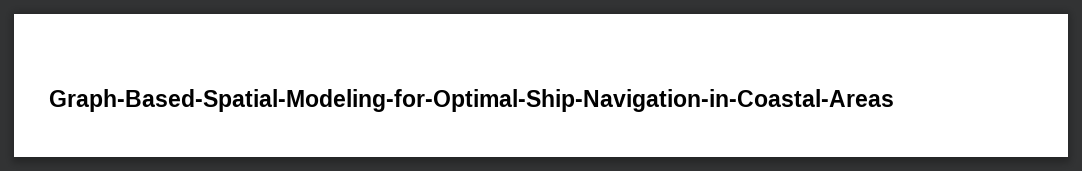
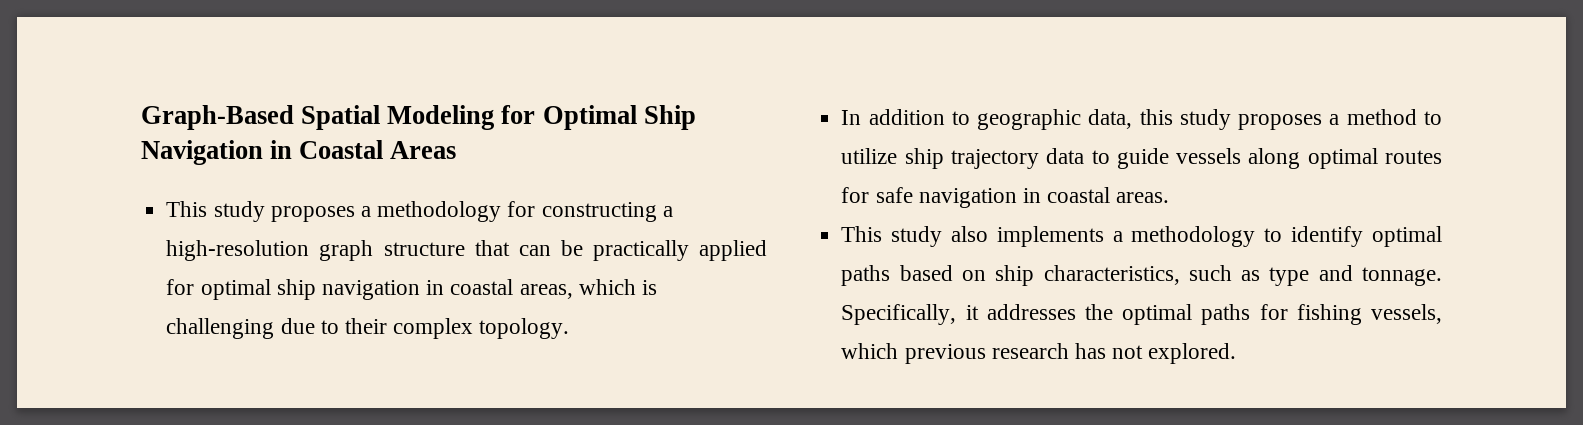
[49,89,894,112] Graph-Based-Spatial-Modeling-for-Optimal-Ship-Navigation-in-Coastal-Areas -> [141,105,696,130] [141,140,457,165] [166,201,673,222] [166,240,768,261] [166,279,657,300] [166,318,570,339] [841,109,1442,130] [841,148,1442,169] [841,187,1170,208] [841,226,1442,247] [841,265,1442,286] [841,304,1442,325] [841,343,1237,364] Graph-Based Spatial Modeling for Optimal Ship Navigation in Coastal Areas // This study proposes a methodology for constructing a high-resolution graph structure that can be practically applied for optimal ship navigation in coastal areas, which is challenging due to their complex topology. // In addition to geographic data, this study proposes a method to utilize ship trajectory data to guide vessels along optimal routes for safe navigation in coastal areas. // This study also implements a methodology to identify optimal paths based on ship characteristics, such as type and tonnage. Specifically, it addresses the optimal paths for fishing vessels, which previous research has not explored.

